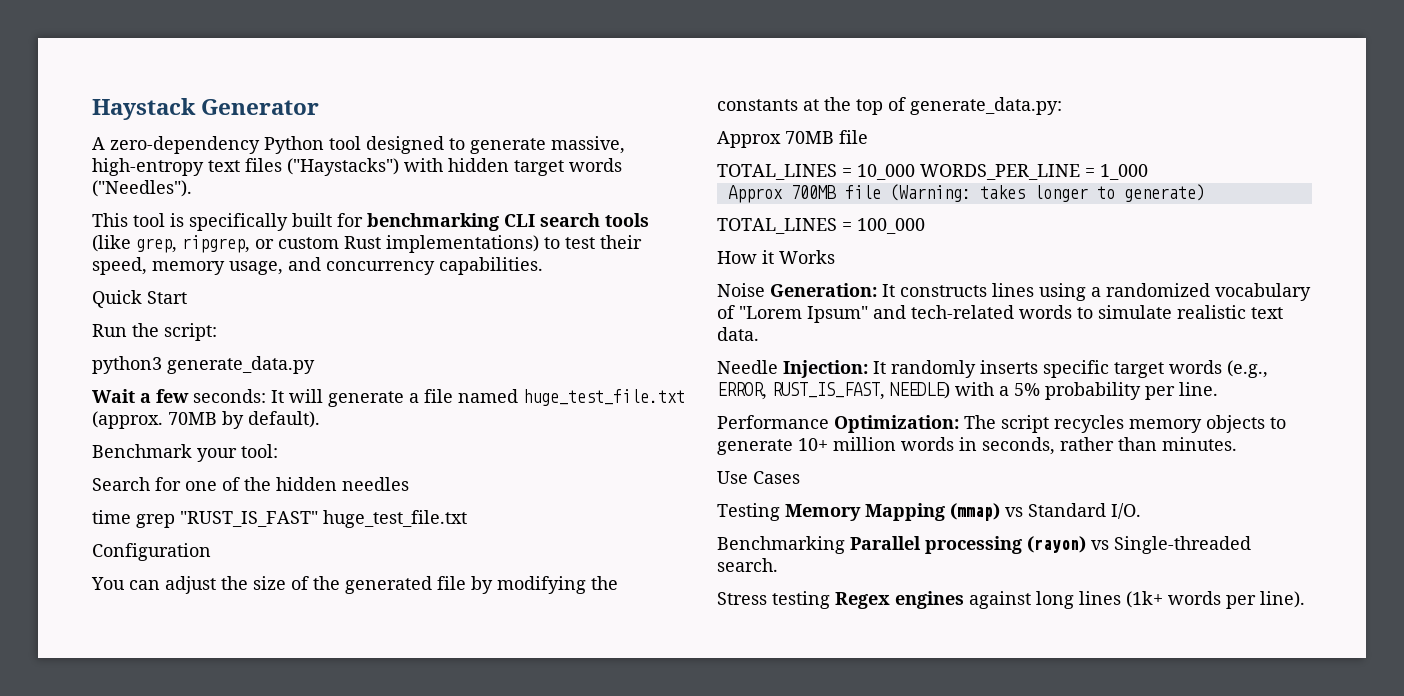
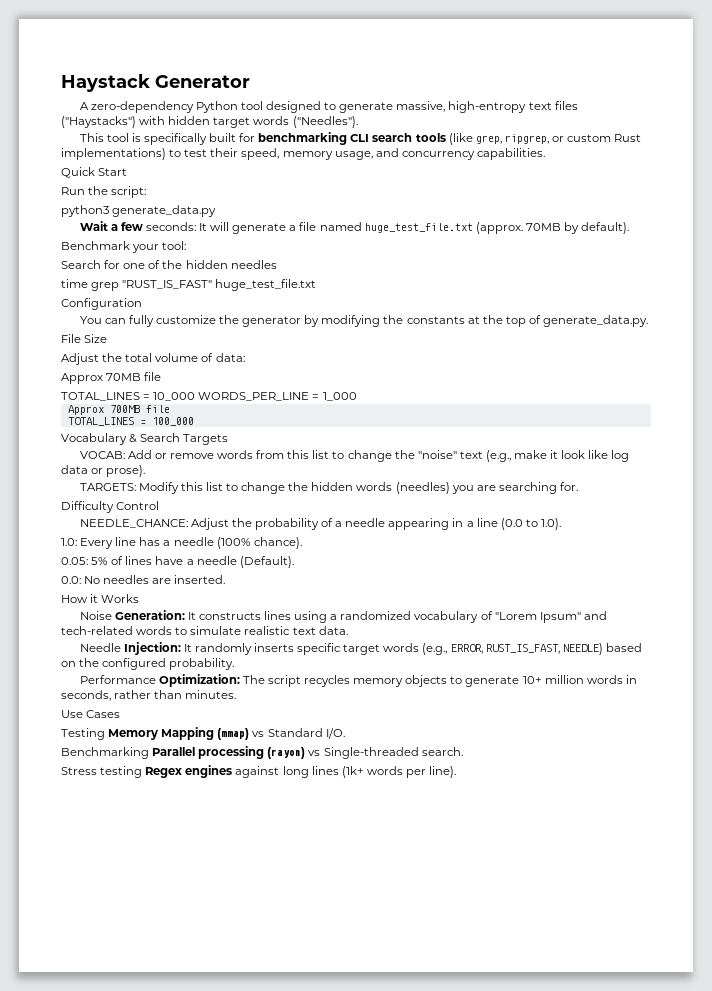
[165,576,466,594] adjust the size of the generated file -> [128,315,302,327] fully customize the generator
[910,97,1062,115] generate_data.py: -> [543,315,649,327] [61,334,108,343] [61,353,245,365] generate_data.py. // File Size // Adjust the total volume of data:
[889,184,1205,202] [717,218,925,234] (Warning: takes longer to generate) // TOTAL_LINES = 100_000 -> [67,417,194,426] [61,433,229,445] [79,450,630,462] [61,465,146,477] [79,482,578,494] [61,501,160,513] [79,518,561,530] [61,537,302,549] [61,556,294,568] [61,575,226,584] // TOTAL_LINES = 100_000 // Vocabulary & Search Targets // VOCAB: Add or remove words from this list to change the "noise" text (e.g., make it look like log data or prose). // TARGETS: Modify this list to change the hidden words (needles) you are searching for. // Difficulty Control // NEEDLE_CHANCE: Adjust the probability of a needle appearing in a line (0.0 to 1.0). // 1.0: Every line has a needle (100% chance). // 0.05: 5% of lines have a needle (Default). // 0.0: No needles are inserted.
[955,382,1218,400] with a 5% probability per line. -> [605,643,642,652] [61,658,235,670] based on the configured probability.

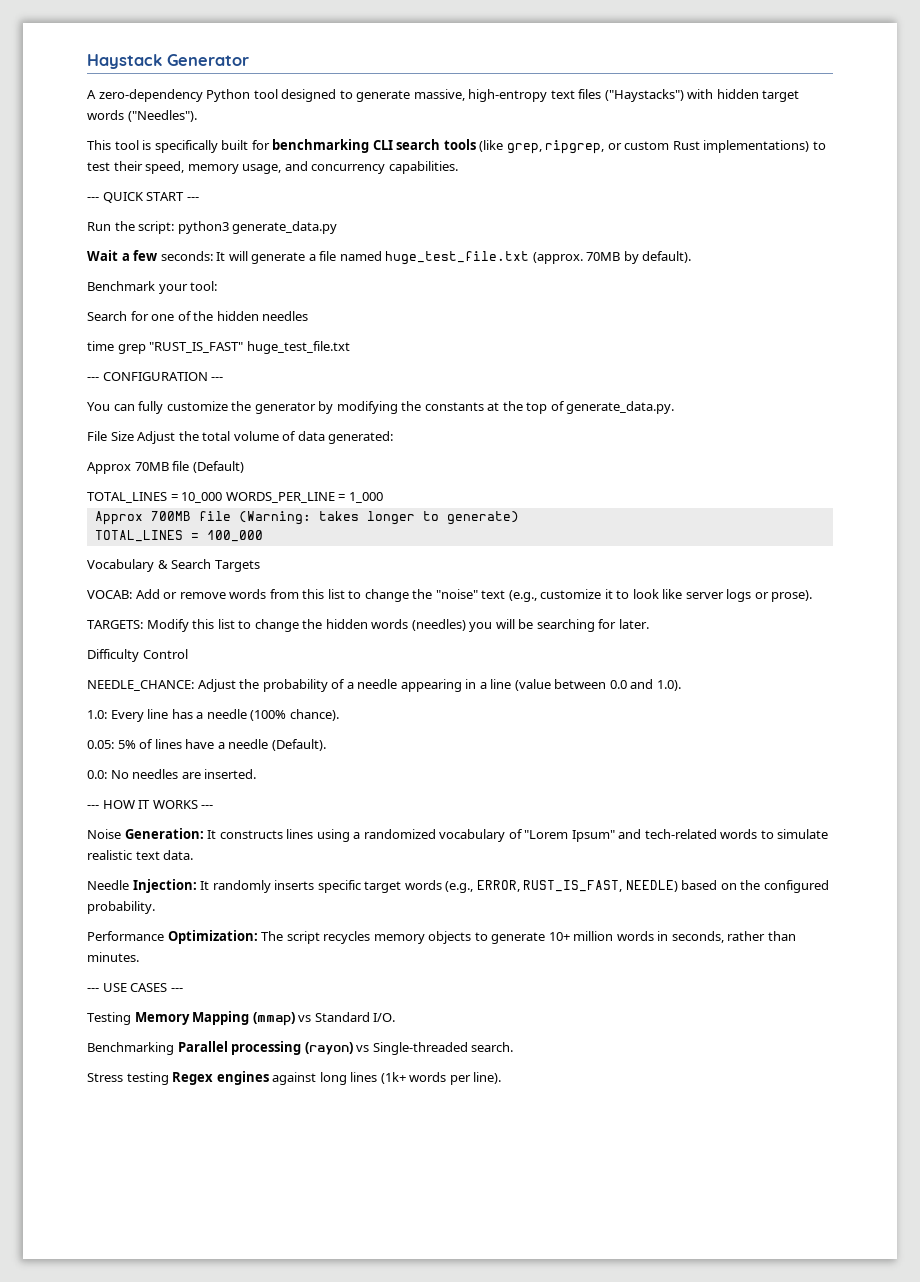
[61,167,128,178] Quick Start -> [87,192,199,203] --- QUICK START ---
(147, 192) // -> (175, 227) none
[61,298,142,310] Configuration -> [87,372,224,381] --- CONFIGURATION ---
(108, 338) // -> (134, 436) none
[215,353,245,362] data: -> [297,431,394,444] data generated:
(162, 376) none -> [192,461,244,473] (Default)
(170, 409) none -> [238,511,519,525] (Warning: takes longer to generate)
[514,450,630,462] [61,465,88,474] make it look like log data -> [540,589,752,602] customize it to look like server logs
[476,482,578,494] are searching for. -> [495,619,649,632] will be searching for later.
[500,518,538,530] (0.0 to -> [514,679,654,691] (value between 0.0 and
[61,594,140,603] How it Works -> [87,800,214,809] --- HOW IT WORKS ---
[61,710,121,718] Use Cases -> [87,983,183,992] --- USE CASES ---

